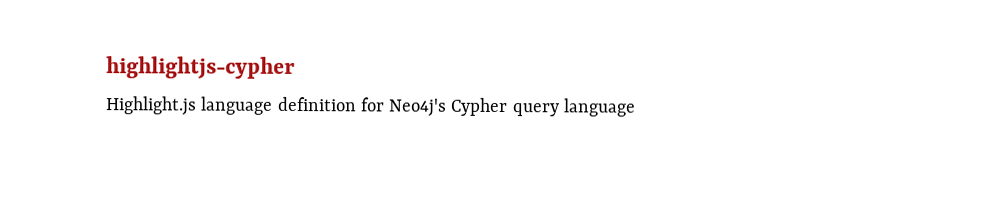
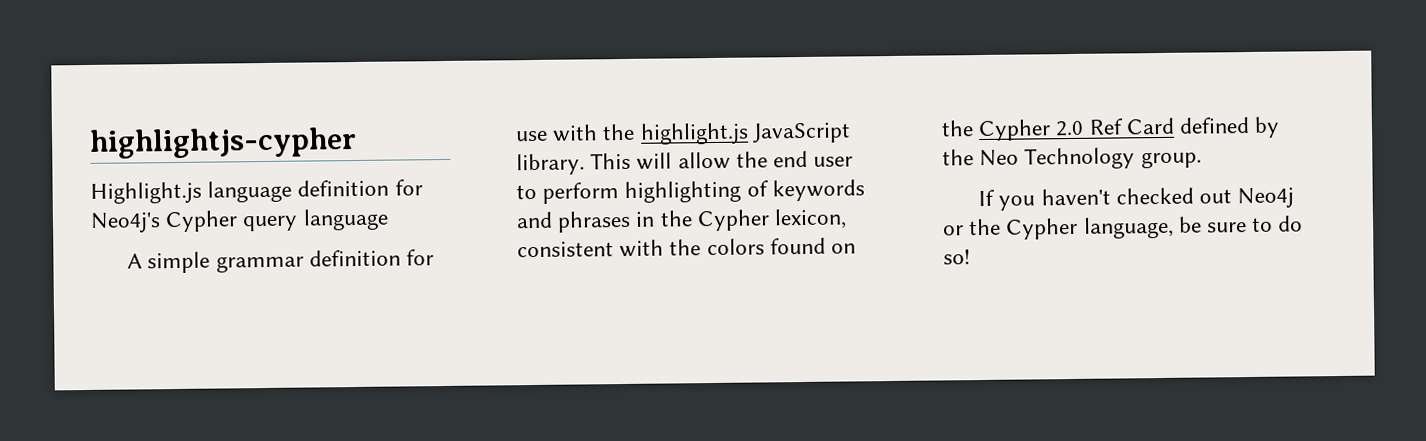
(636, 107) none -> [127,249,435,274] [515,122,851,145] [516,150,854,176] [516,179,865,204] [516,208,848,233] [517,237,857,258] [941,116,1281,142] [942,147,1202,170] [978,187,1295,211] [943,215,1304,240] [943,249,970,265] // A simple grammar definition for use with the highlight.js JavaScript library. This will allow the end user to perform highlighting of keywords and phrases in the Cypher lexicon, consistent with the colors found on the Cypher 2.0 Ref Card defined by the Neo Technology group. // If you haven't checked out Neo4j or the Cypher language, be sure to do so!

